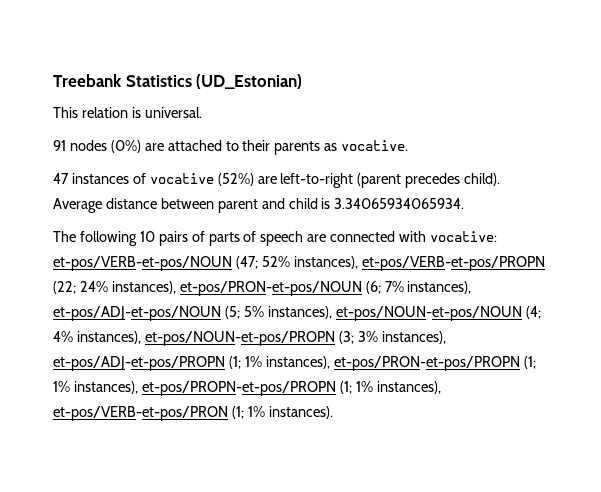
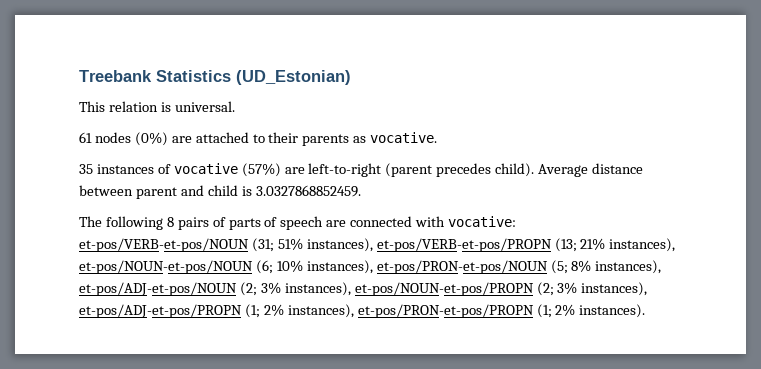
[53,140,66,151] 91 -> [79,132,92,143] 61
[53,173,69,184] 47 -> [79,164,93,174] 35
[217,173,254,186] (52%) -> [241,163,281,177] (57%)
[334,198,465,209] 3.34065934065934. -> [255,185,361,197] 3.0327868852459.
[139,231,155,242] 10 -> [166,217,174,227] 8
[235,256,545,271] [53,281,472,296] [53,306,541,321] [53,331,73,342] (47; 52% instances), et-pos/VERB-et-pos/PROPN (22; 24% instances), et-pos/PRON-et-pos/NOUN (6; 7% instances), et-pos/ADJ-et-pos/NOUN (5; 5% instances), et-pos/NOUN-et-pos/NOUN (4; 4% -> [251,238,676,252] [79,260,662,274] [79,282,281,296] (31; 51% instances), et-pos/VERB-et-pos/PROPN (13; 21% instances), et-pos/NOUN-et-pos/NOUN (6; 10% instances), et-pos/PRON-et-pos/NOUN (5; 8% instances), et-pos/ADJ-et-pos/NOUN (2; 3%
[338,331,354,344] (3; -> [536,282,554,296] (2;
[244,356,262,367] 1% -> [263,304,284,316] 2%
[53,381,441,396] [53,406,265,421] 1% instances), et-pos/PROPN-et-pos/PROPN (1; 1% instances), et-pos/VERB-et-pos/PRON (1; 1% -> [555,304,576,316] 2%

